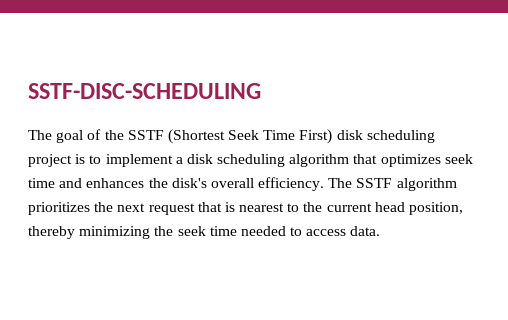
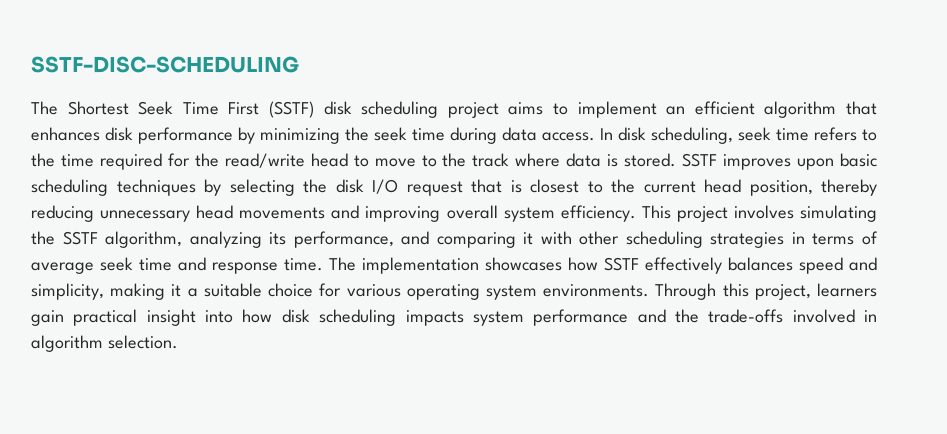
[56,129,333,144] goal of the SSTF (Shortest Seek Time First) -> [67,101,314,118] Shortest Seek Time First (SSTF)
[75,154,86,164] is -> [508,102,544,115] aims
[175,154,473,167] [28,177,457,191] [28,202,146,215] a disk scheduling algorithm that optimizes seek time and enhances the disk's overall efficiency. The SSTF algorithm prioritizes the next -> [666,101,878,118] [31,127,877,144] [31,153,877,170] [31,179,398,196] an efficient algorithm that enhances disk performance by minimizing the seek time during data access. In disk scheduling, seek time refers to the time required for the read/write head to move to the track where data is stored. SSTF improves upon basic scheduling techniques by selecting the disk I/O
[239,203,285,212] nearest -> [530,179,579,193] closest
[79,226,381,239] minimizing the seek time needed to access data. -> [31,205,878,222] [31,231,878,248] [31,257,877,274] [31,283,877,300] [31,309,878,326] [31,335,178,352] reducing unnecessary head movements and improving overall system efficiency. This project involves simulating the SSTF algorithm, analyzing its performance, and comparing it with other scheduling strategies in terms of average seek time and response time. The implementation showcases how SSTF effectively balances speed and simplicity, making it a suitable choice for various operating system environments. Through this project, learners gain practical insight into how disk scheduling impacts system performance and the trade-offs involved in algorithm selection.

